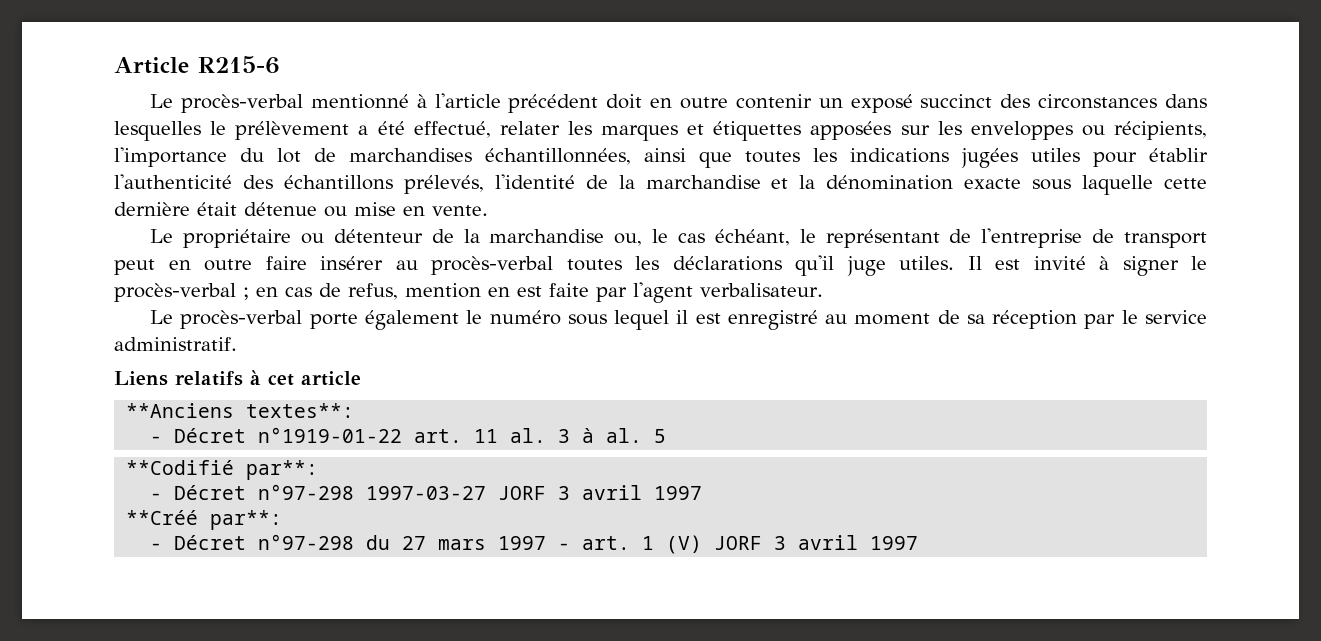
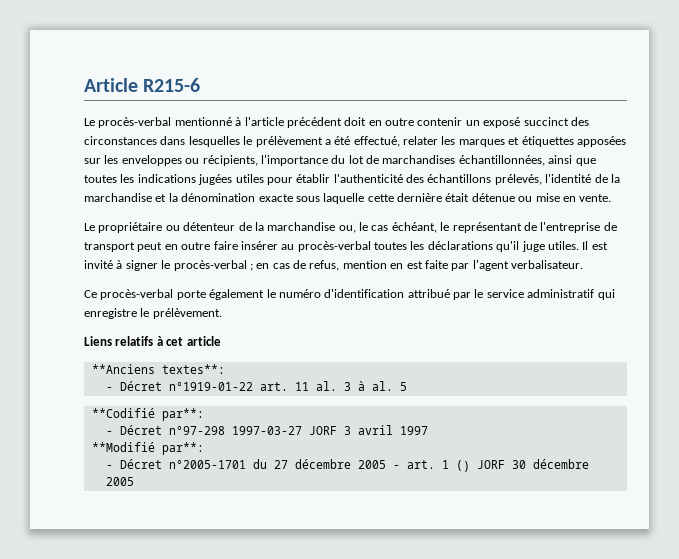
[150,310,174,324] Le -> [84,290,97,298] Ce
[567,310,1207,330] [114,337,237,351] sous lequel il est enregistré au moment de sa réception par le service administratif. -> [324,289,615,300] [84,308,222,319] d'identification attribué par le service administratif qui enregistre le prélèvement.
[126,510,283,530] [150,534,355,550] **Créé par**: // - Décret n°97-298 -> [91,442,204,455] [105,459,246,469] **Modifié par**: // - Décret n°2005-1701
[438,536,547,550] mars 1997 -> [294,459,386,469] décembre 2005
[666,535,919,554] (V) JORF 3 avril 1997 -> [455,459,589,472] [105,477,134,486] () JORF 30 décembre 2005

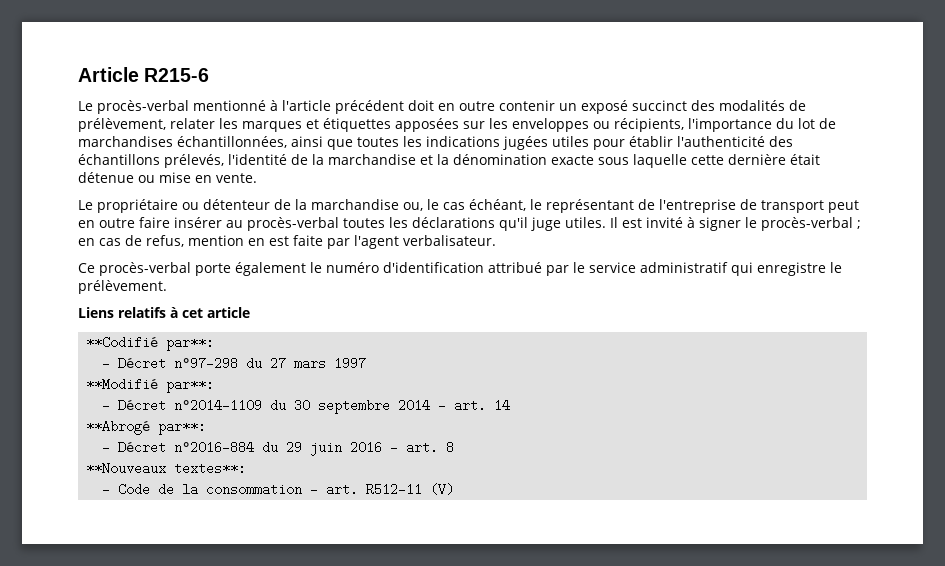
[84,136,400,147] circonstances dans lesquelles le prélèvement a été effectué, -> [719,100,806,111] [78,118,166,132] modalités de prélèvement,
[91,364,225,374] [105,381,407,391] // **Anciens textes**: // - Décret n°1919-01-22 art. 11 al. 3 à al. 5 -> (250, 312) none
[231,425,393,435] 1997-03-27 JORF 3 avril -> [246,357,327,370] du 27 mars
[168,459,589,472] [105,477,134,486] n°2005-1701 du 27 décembre 2005 - art. 1 () JORF 30 décembre 2005 -> [174,399,511,414] [86,420,207,435] [102,441,455,456] [86,462,247,475] [102,483,455,496] n°2014-1109 du 30 septembre 2014 - art. 14 // **Abrogé par**: // - Décret n°2016-884 du 29 juin 2016 - art. 8 // **Nouveaux textes**: // - Code de la consommation - art. R512-11 (V)

